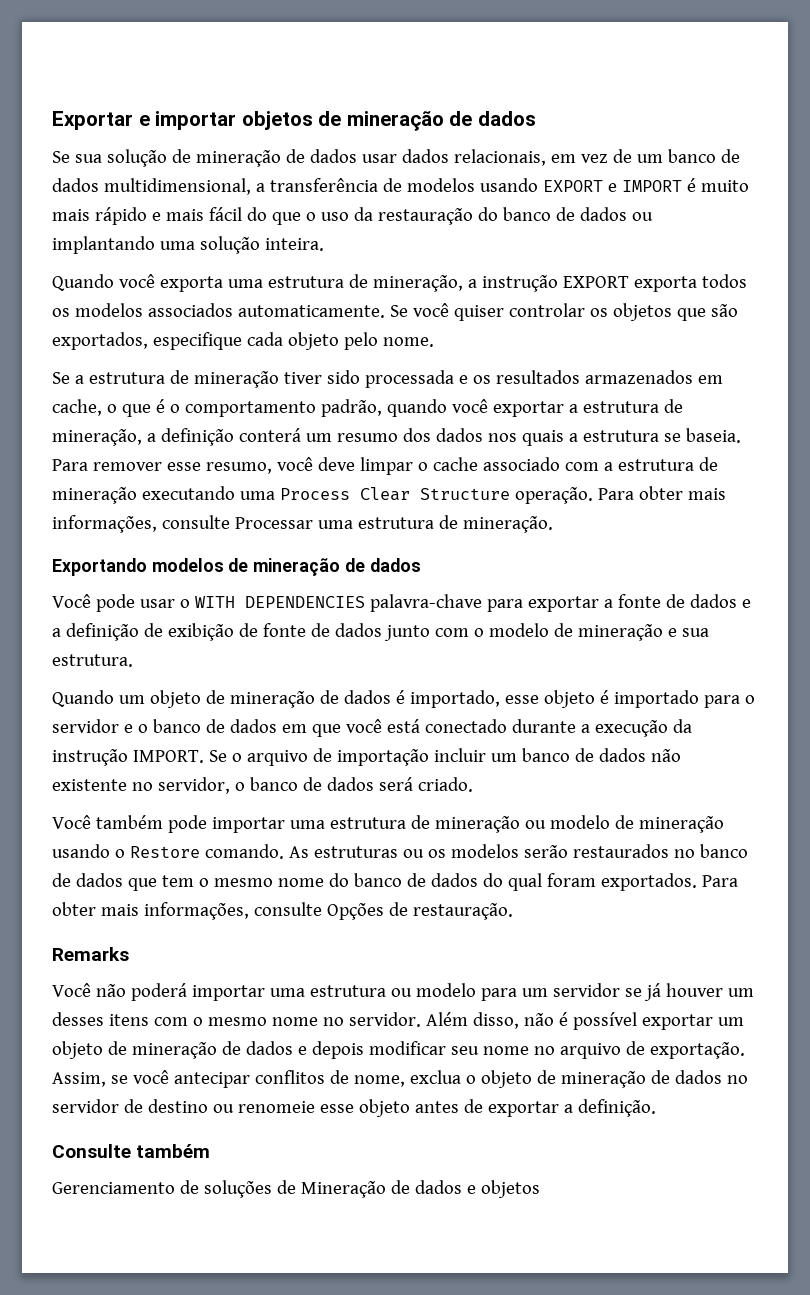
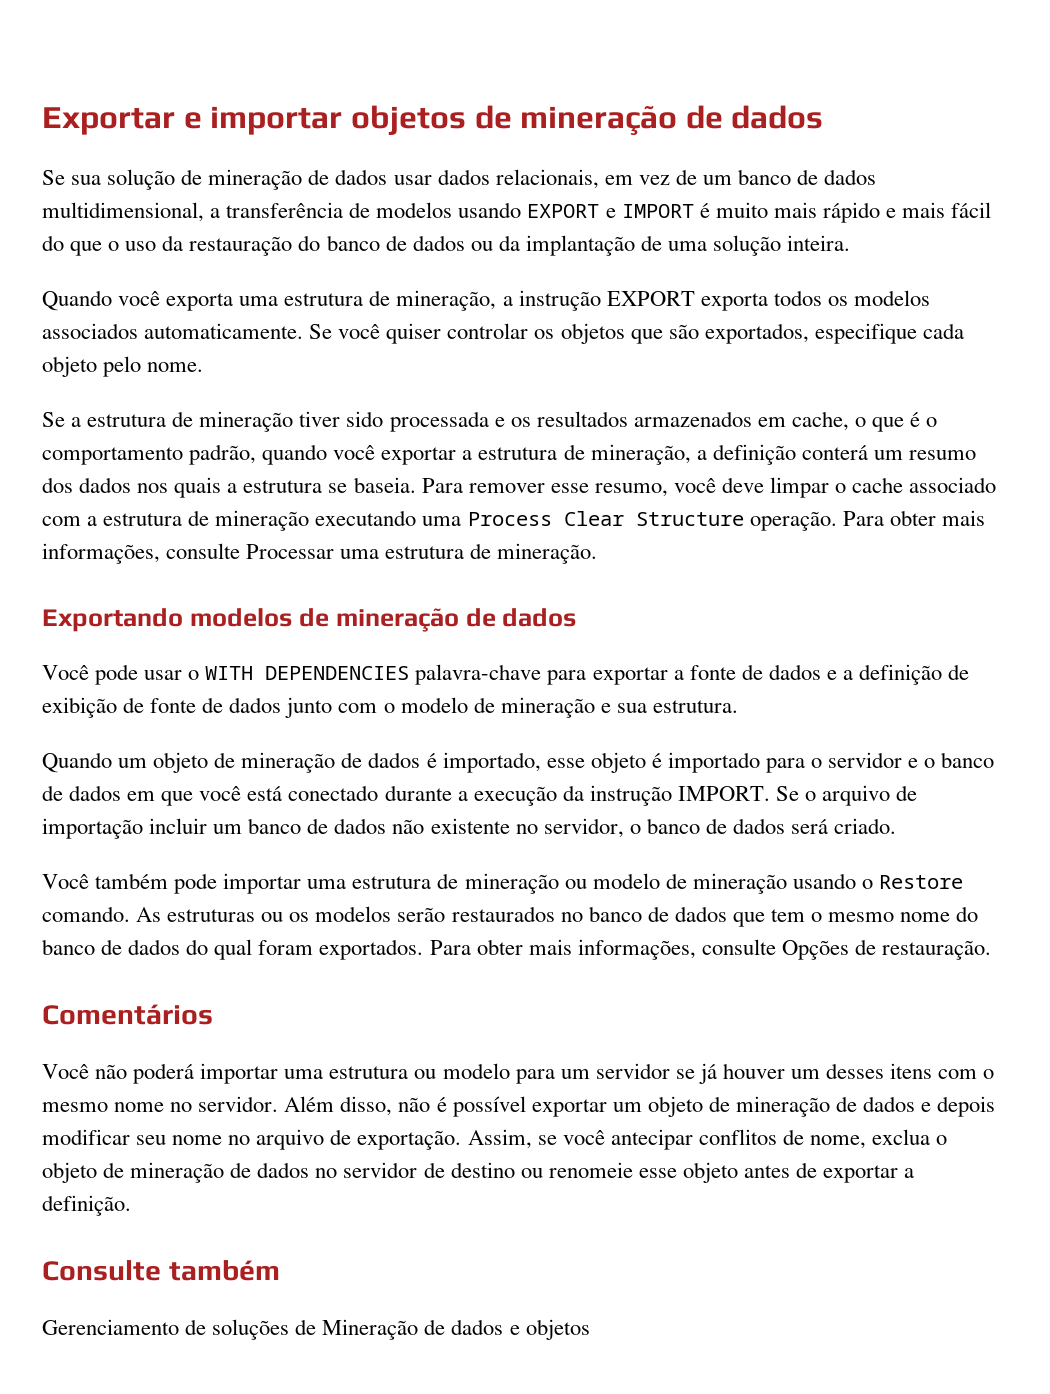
[52,236,155,254] implantando -> [498,235,662,256] da implantação de
[52,947,129,961] Remarks -> [42,1004,213,1025] Comentários

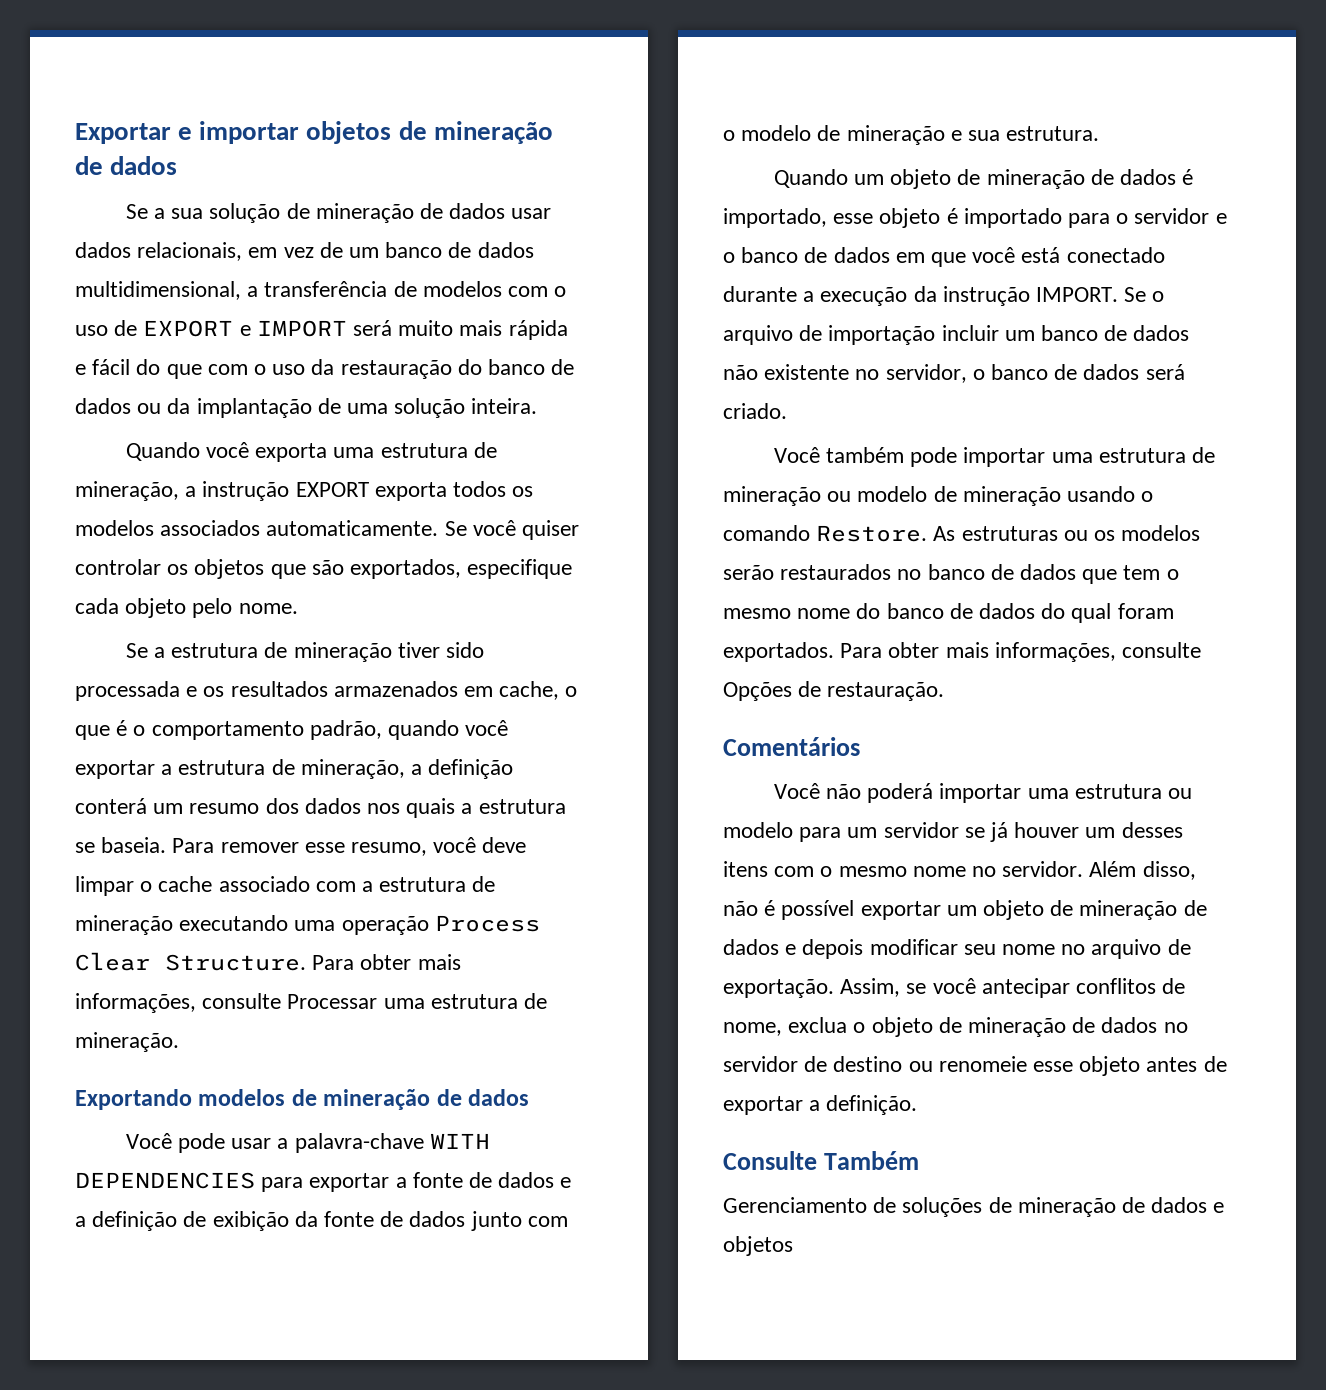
(65, 177) none -> [153,208,165,219] a
[458,202,522,218] usando -> [508,286,567,297] [75,320,138,336] com o uso de
[699,203,710,218] é -> [353,320,393,336] será
[822,202,946,223] rápido e mais -> [508,320,568,340] [75,364,86,375] rápida e
(103, 248) none -> [207,364,248,375] com
(462, 521) none -> [341,916,429,935] operação
[635,511,837,531] Structure operação. -> [165,954,306,971] Structure.
[188,670,200,680] o -> [277,1133,424,1153] a palavra-chave
[415,664,542,685] palavra-chave -> (255, 1180) none
[123,697,145,713] de -> [294,1211,318,1227] da
[879,875,964,889] [42,906,130,922] Restore comando. -> [723,525,928,542] comando Restore.
[168,1260,280,1281] também -> [823,1151,919,1170] Também
[322,1319,419,1340] Mineração -> [1017,1197,1116,1217] mineração

